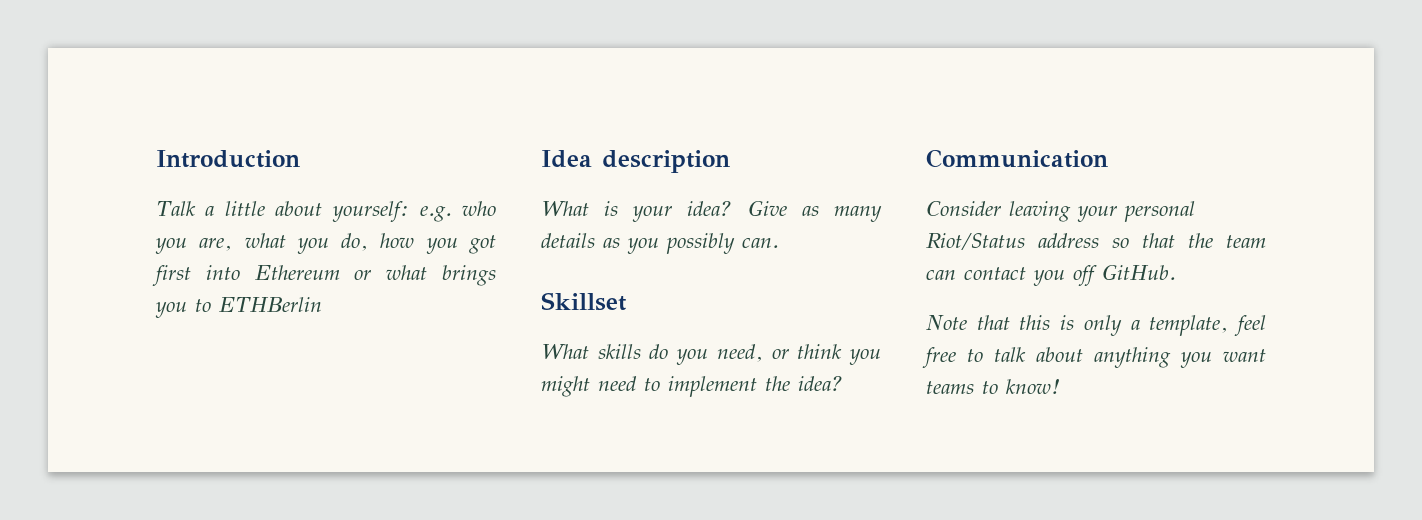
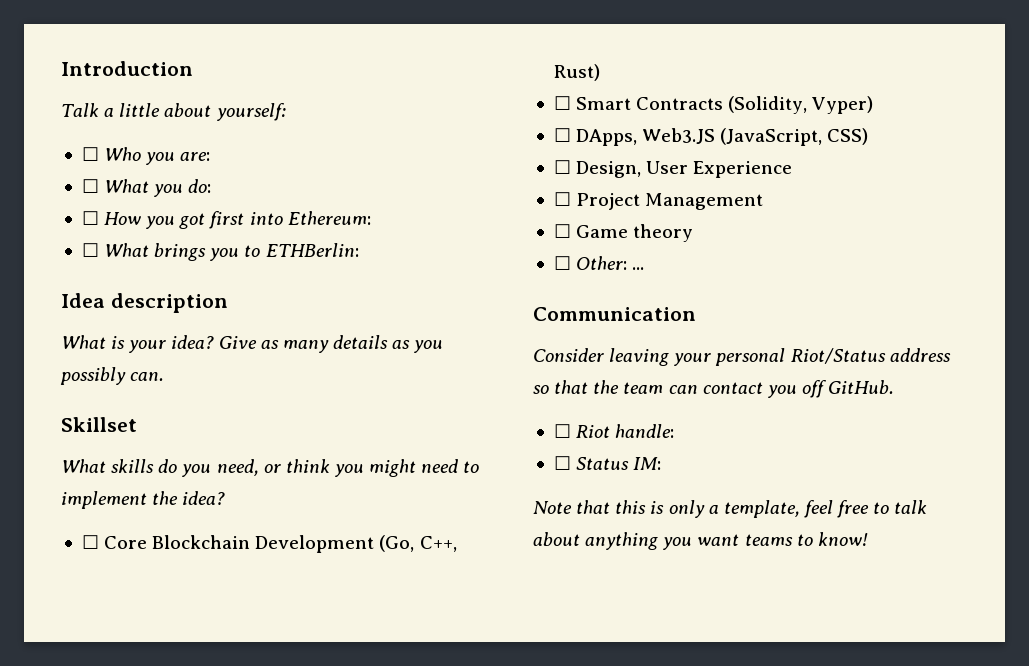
[419,201,496,222] [155,233,415,254] e.g. who you are, what you do, how -> [81,147,211,165] [81,179,212,197] [81,211,142,225] // ☐ Who you are: // ☐ What you do: // ☐ How
[254,265,428,280] Ethereum or what -> [287,211,371,225] [81,243,150,257] Ethereum: // ☐ What
[219,297,322,312] ETHBerlin -> [265,243,359,257] ETHBerlin:
(843, 383) none -> [81,535,457,553] [553,64,600,81] [553,96,874,114] [553,128,869,146] [553,160,793,178] [553,192,764,210] [553,224,694,242] [553,256,645,270] // ☐ Core Blockchain Development (Go, C++, Rust) // ☐ Smart Contracts (Solidity, Vyper) // ☐ DApps, Web3.JS (JavaScript, CSS) // ☐ Design, User Experience // ☐ Project Management // ☐ Game theory // ☐ Other: ...
(1176, 272) none -> [553,424,675,438] [553,456,662,470] // ☐ Riot handle: // ☐ Status IM:

